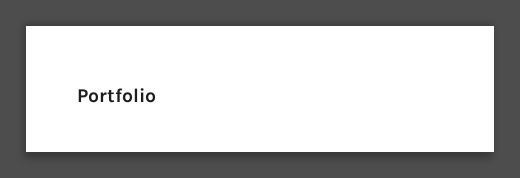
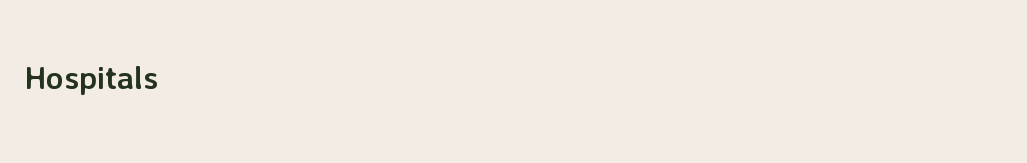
[77,88,156,103] Portfolio -> [25,66,158,95] Hospitals

